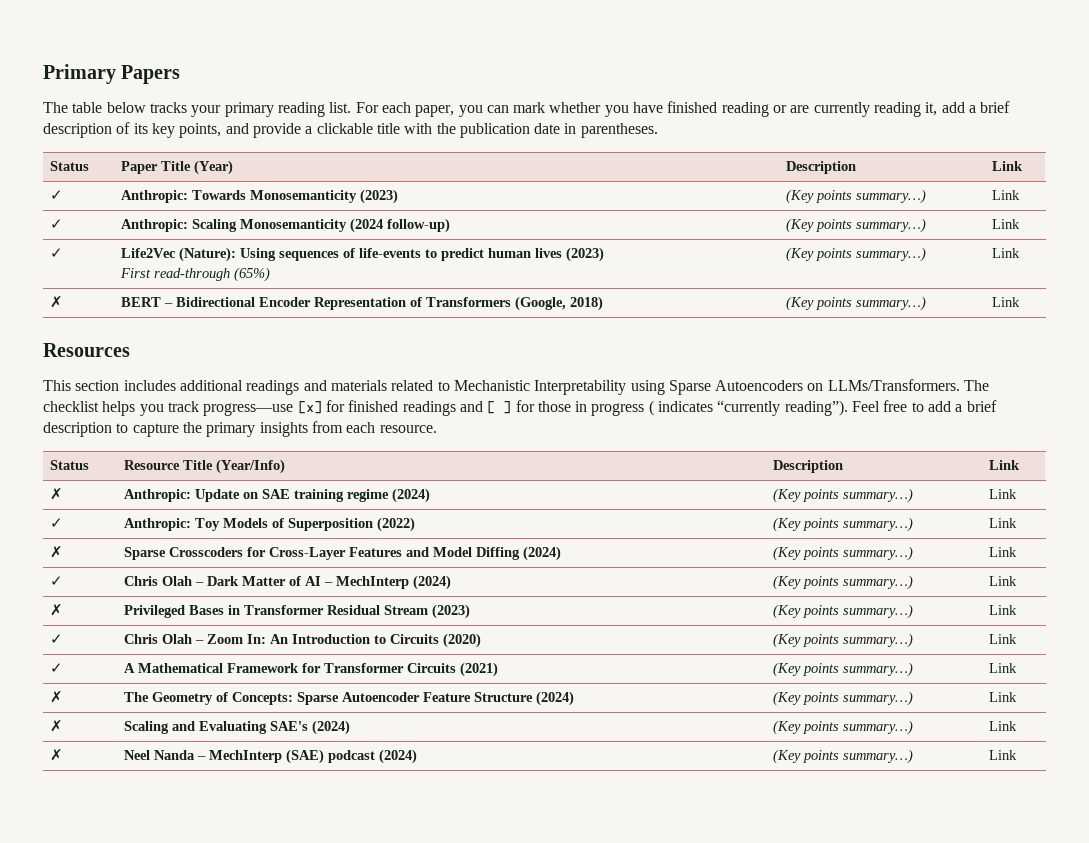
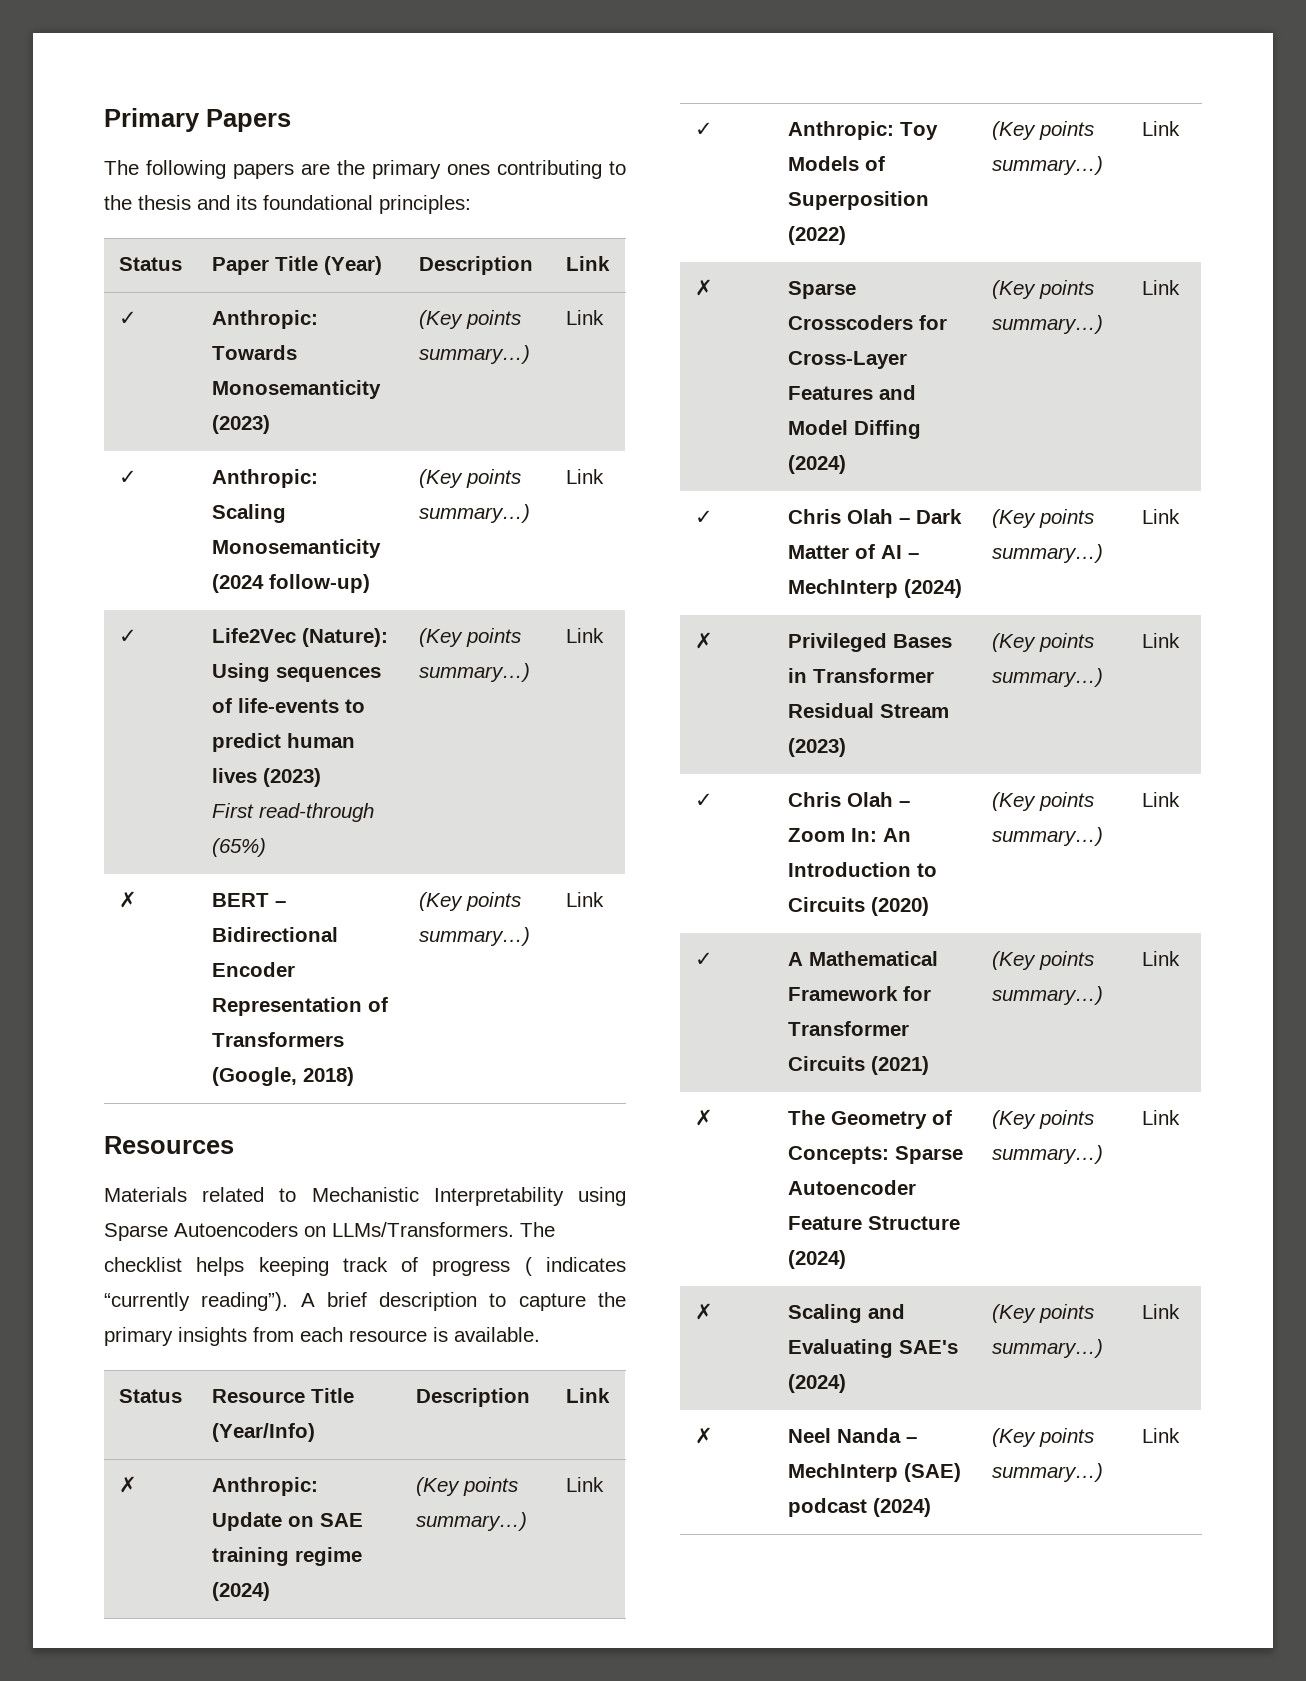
[72,101,1011,117] [43,122,658,138] table below tracks your primary reading list. For each paper, you can mark whether you have finished reading or are currently reading it, add a brief description of its key points, and provide a clickable title with the publication date in parentheses. -> [146,160,626,179] [104,195,471,214] following papers are the primary ones contributing to the thesis and its foundational principles:
[43,380,387,395] This section includes additional readings and materials -> [104,1187,187,1202] Materials
[139,400,588,416] you track progress—use [x] for finished readings and [ ] for those in -> [258,1257,419,1276] keeping track of
[852,400,963,412] Feel free to add a -> [300,1293,315,1307] A
[379,425,437,433] resource. -> [349,1327,540,1342] resource is available.

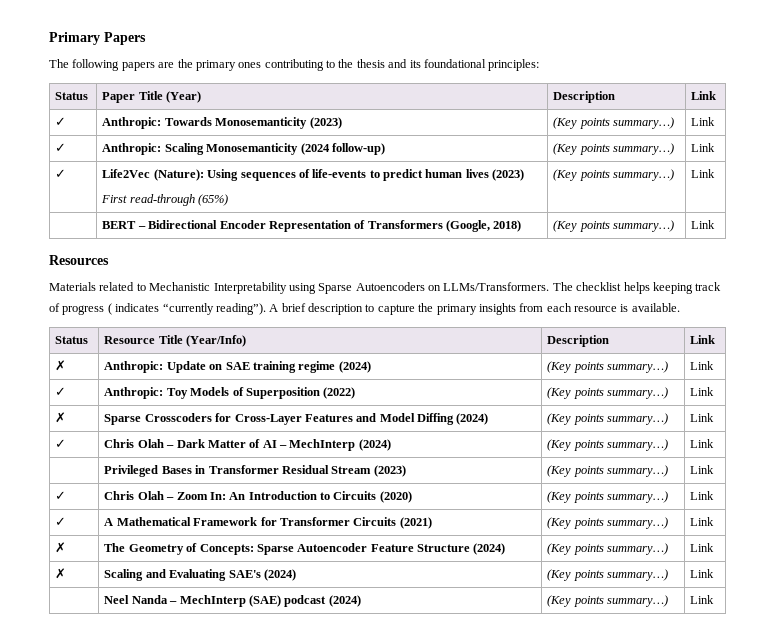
[118,891,137,908] ✗ -> (716, 173) none
[694,632,713,649] ✗ -> (715, 443) none
[694,1427,713,1444] ✗ -> (715, 573) none

